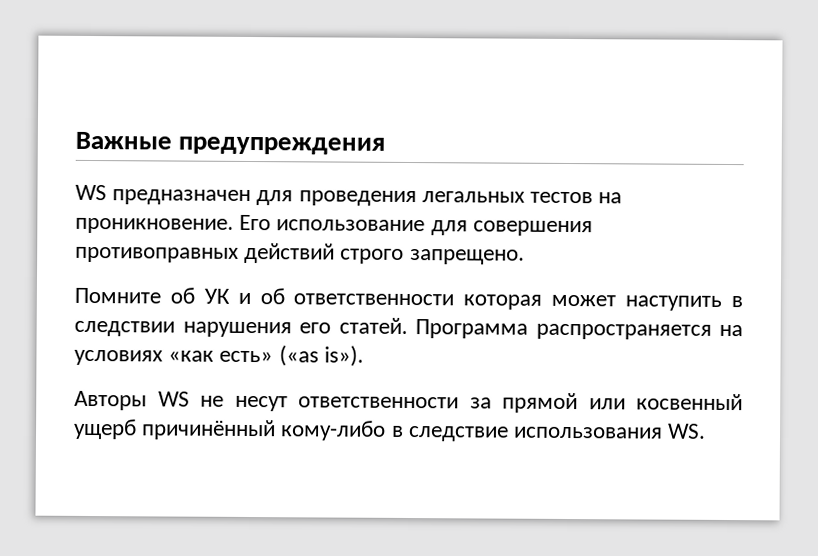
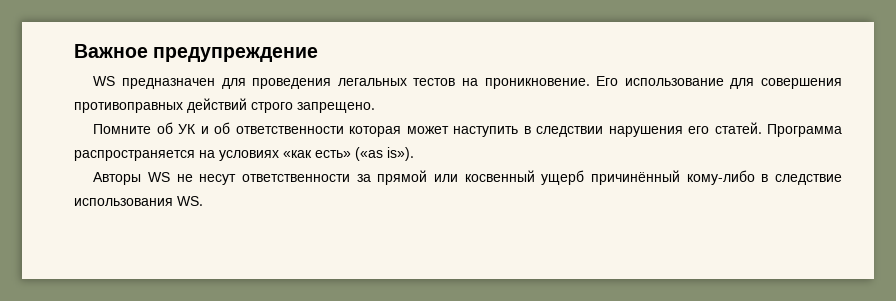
[75,131,386,155] Важные предупреждения -> [74,44,319,62] Важное предупреждение

